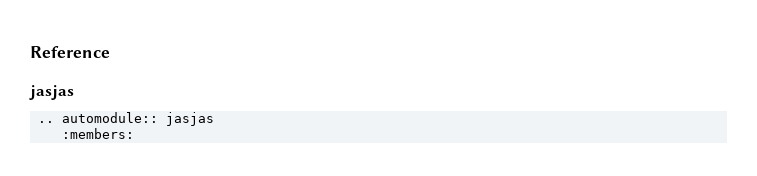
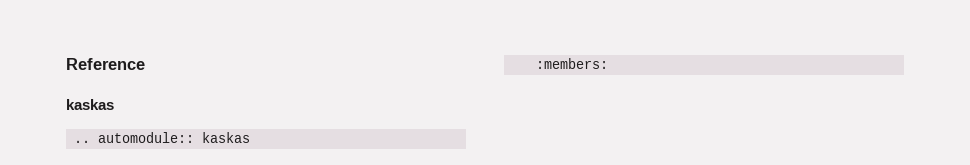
[29,85,74,100] jasjas -> [66,99,114,110] kaskas
[166,112,215,126] jasjas -> [201,132,250,143] kaskas

